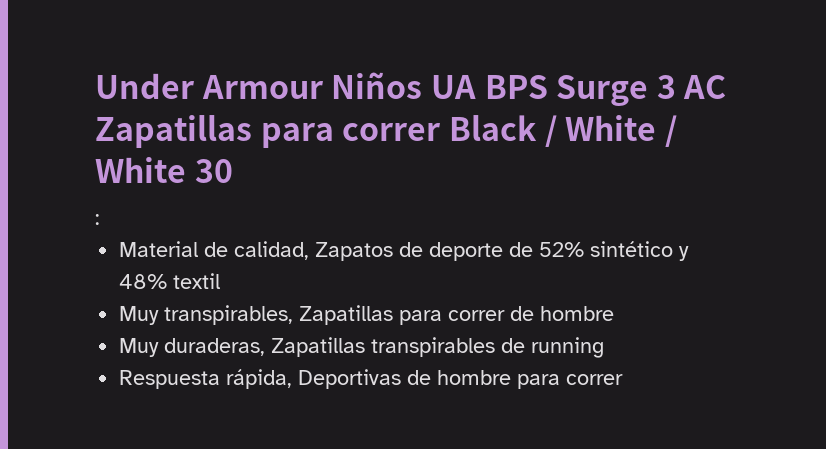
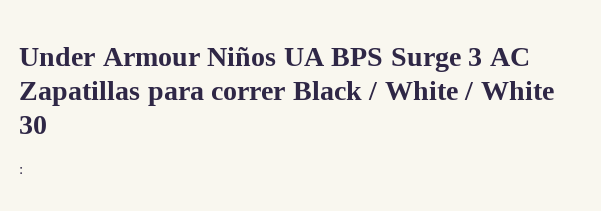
[119,241,690,261] [119,273,221,289] [119,305,615,325] [119,337,605,358] [119,369,624,389] // Material de calidad, Zapatos de deporte de 52% sintético y 48% textil // Muy transpirables, Zapatillas para correr de hombre // Muy duraderas, Zapatillas transpirables de running // Respuesta rápida, Deportivas de hombre para correr -> (23, 170) none

